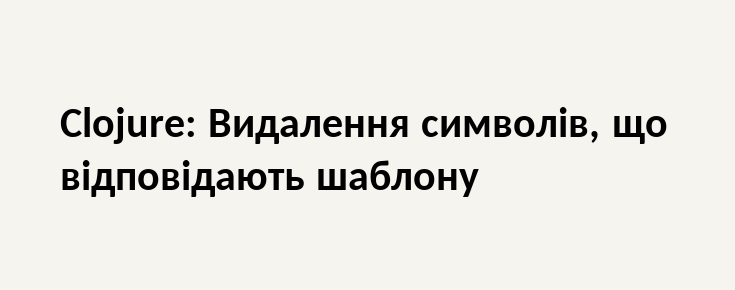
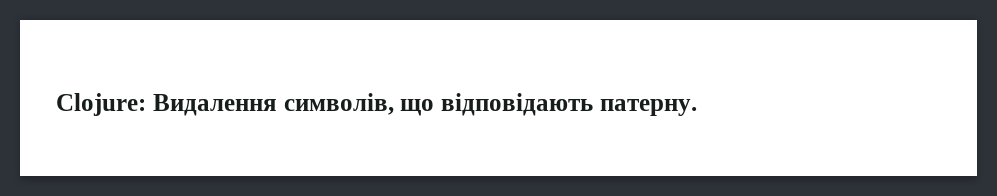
[316,160,480,197] шаблону -> [599,99,697,116] патерну.

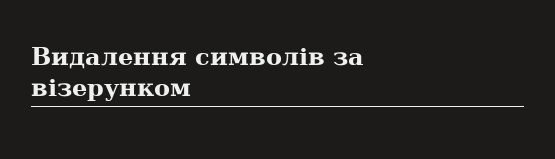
[56,93,697,116] Clojure: Видалення символів, що відповідають патерну. -> [31,47,364,69] [31,79,191,101] Видалення символів за візерунком

